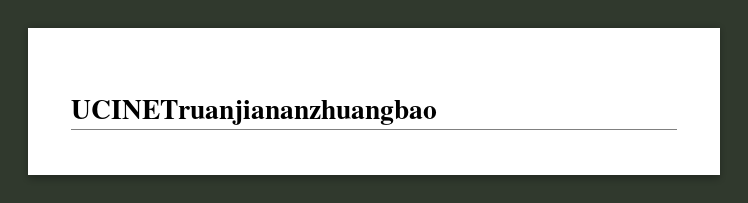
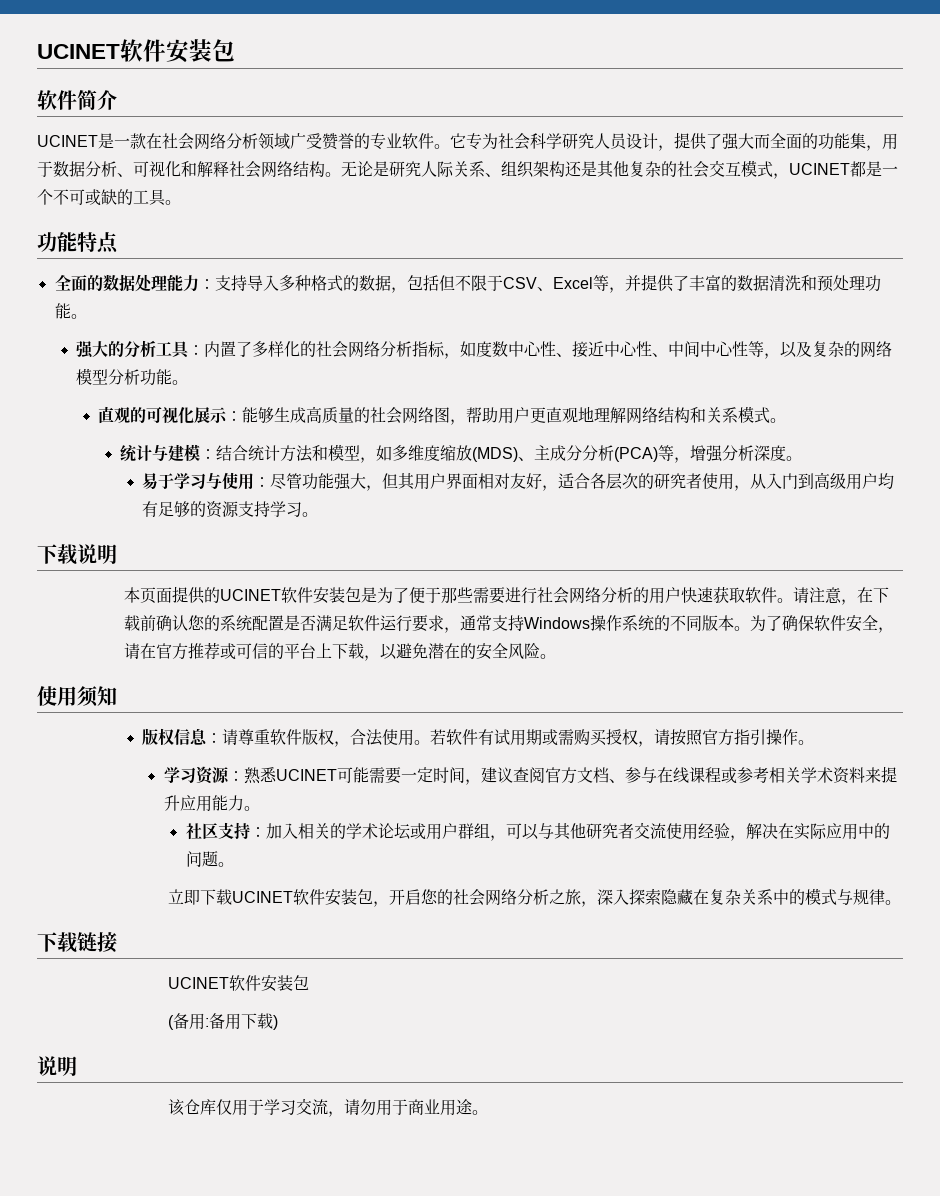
[71,100,437,125] UCINETruanjiananzhuangbao -> [37,39,235,63] [37,90,117,110] [37,132,898,151] [37,160,898,179] [37,189,181,206] [37,232,119,254] [54,274,881,293] [54,303,87,319] [76,340,893,359] [76,368,189,386] [98,406,787,425] [120,444,803,463] [141,472,894,491] [141,501,318,518] [37,544,117,565] [124,586,890,605] [124,615,895,633] [124,642,557,661] [37,686,117,707] [141,728,814,747] [163,766,897,785] [163,795,260,812] [185,822,890,841] [185,851,234,867] [167,888,901,907] [37,932,117,953] [167,975,309,992] [167,1013,278,1030] [37,1056,77,1076] [167,1098,488,1117] UCINET软件安装包 // 软件简介 // UCINET是一款在社会网络分析领域广受赞誉的专业软件。它专为社会科学研究人员设计，提供了强大而全面的功能集，用于数据分析、可视化和解释社会网络结构。无论是研究人际关系、组织架构还是其他复杂的社会交互模式，UCINET都是一个不可或缺的工具。 // 功能特点 // 全面的数据处理能力：支持导入多种格式的数据，包括但不限于CSV、Excel等，并提供了丰富的数据清洗和预处理功能。 // 强大的分析工具：内置了多样化的社会网络分析指标，如度数中心性、接近中心性、中间中心性等，以及复杂的网络模型分析功能。 // 直观的可视化展示：能够生成高质量的社会网络图，帮助用户更直观地理解网络结构和关系模式。 // 统计与建模：结合统计方法和模型，如多维度缩放(MDS)、主成分分析(PCA)等，增强分析深度。 // 易于学习与使用：尽管功能强大，但其用户界面相对友好，适合各层次的研究者使用，从入门到高级用户均有足够的资源支持学习。 // 下载说明 // 本页面提供的UCINET软件安装包是为了便于那些需要进行社会网络分析的用户快速获取软件。请注意，在下载前确认您的系统配置是否满足软件运行要求，通常支持Windows操作系统的不同版本。为了确保软件安全，请在官方推荐或可信的平台上下载，以避免潜在的安全风险。 // 使用须知 // 版权信息：请尊重软件版权，合法使用。若软件有试用期或需购买授权，请按照官方指引操作。 // 学习资源：熟悉UCINET可能需要一定时间，建议查阅官方文档、参与在线课程或参考相关学术资料来提升应用能力。 // 社区支持：加入相关的学术论坛或用户群组，可以与其他研究者交流使用经验，解决在实际应用中的问题。 // 立即下载UCINET软件安装包，开启您的社会网络分析之旅，深入探索隐藏在复杂关系中的模式与规律。 // 下载链接 // UCINET软件安装包 // (备用:备用下载) // 说明 // 该仓库仅用于学习交流，请勿用于商业用途。

